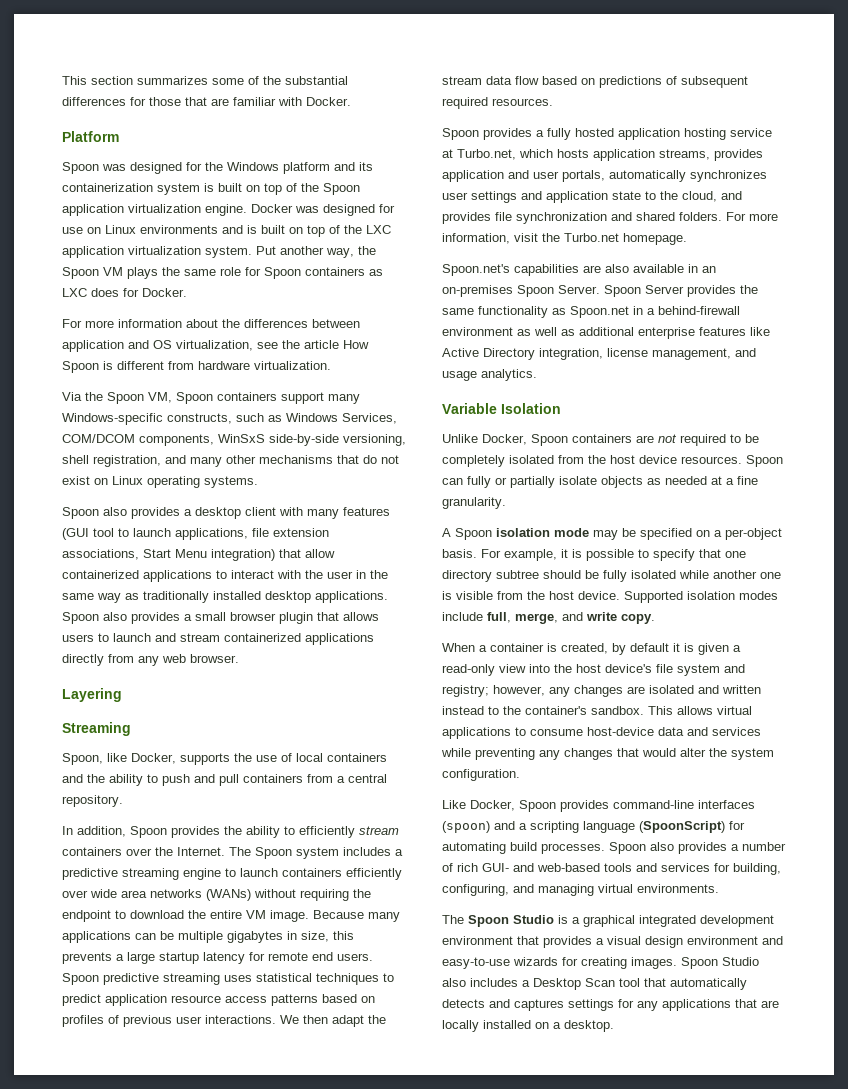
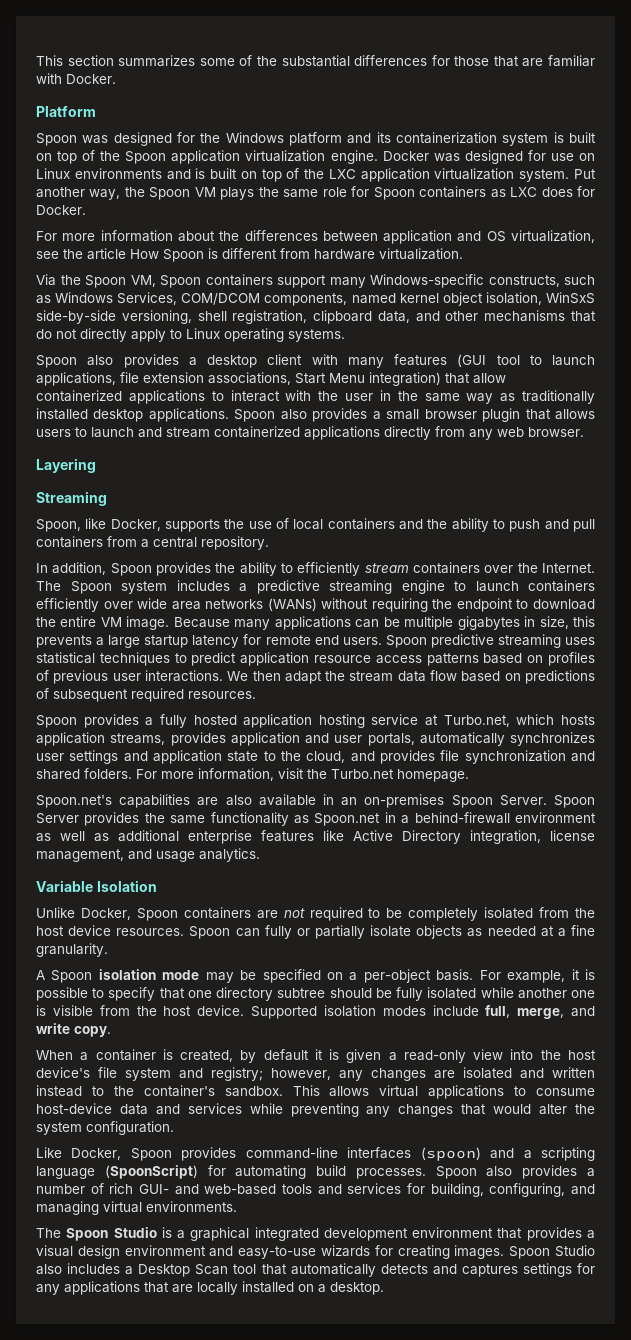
(214, 440) none -> [351,292,542,306] named kernel object isolation,
[165,455,222,467] and many -> [313,310,440,324] clipboard data, and
[62,476,108,485] exist on -> [80,328,182,342] directly apply to

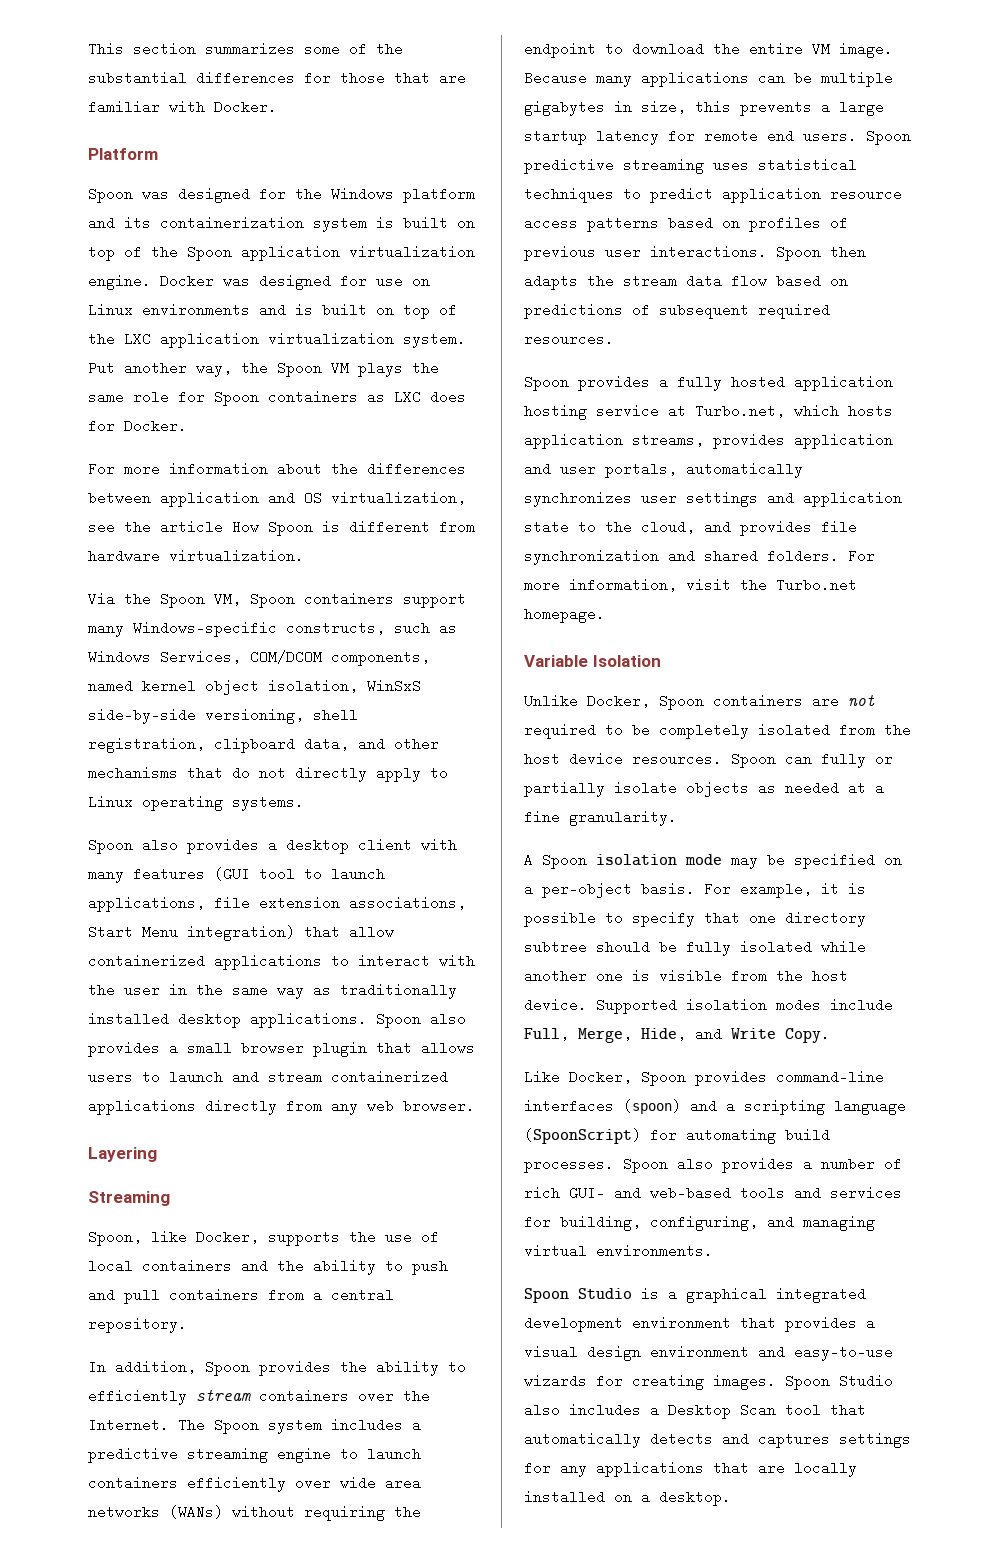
[227,671,322,684] We then adapt -> [776,245,866,261] [524,274,578,290] Spoon then adapts
[36,794,595,808] [36,812,596,826] [36,830,595,844] [36,848,260,862] // Spoon.net's capabilities are also available in an on-premises Spoon Server. Spoon Server provides the same functionality as Spoon.net in a behind-firewall environment as well as additional enterprise features like Active Directory integration, license management, and usage analytics. -> (605, 615) none
[485,1005,595,1019] [36,1023,111,1037] [36,1049,596,1063] [36,1067,595,1081] [36,1085,595,1099] [36,1103,596,1117] [36,1121,174,1135] full, merge, and write copy. // When a container is created, by default it is given a read-only view into the host device's file system and registry; however, any changes are isolated and written instead to the container's sandbox. This allows virtual applications to consume host-device data and services while preventing any changes that would alter the system configuration. -> [524,1027,830,1043] Full, Merge, Hide, and Write Copy.
[36,1228,61,1238] The -> (713, 1251) none

